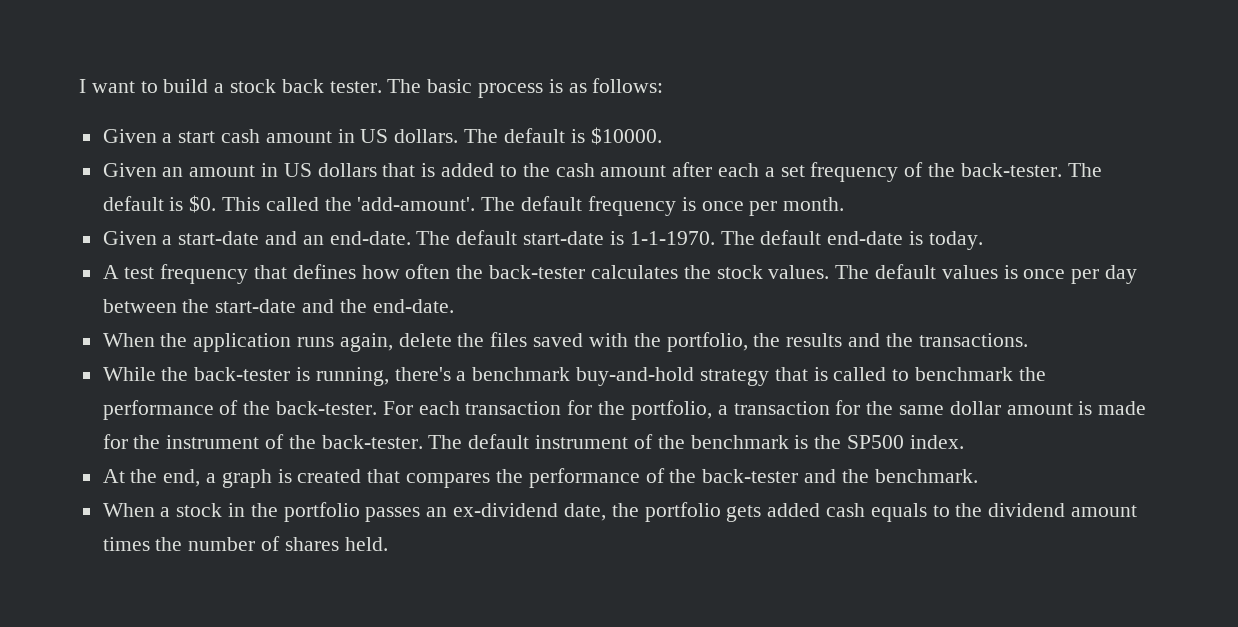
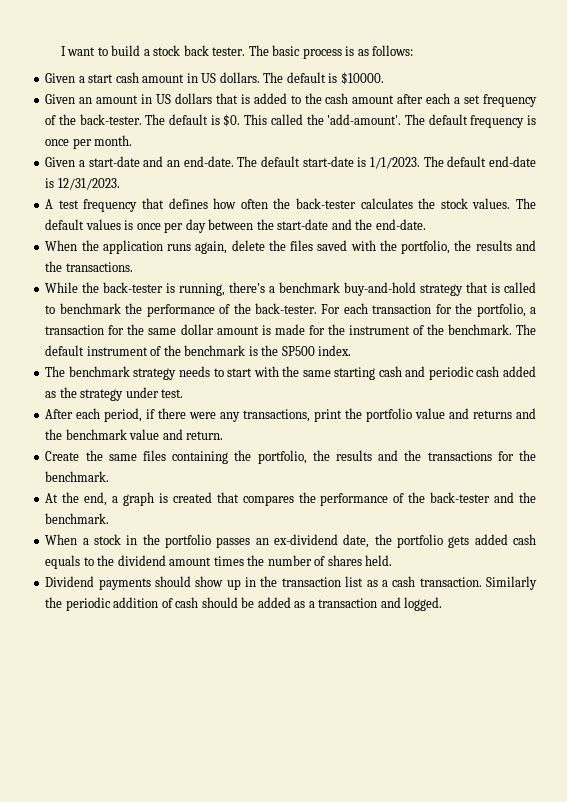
[629,231,715,245] 1-1-1970. -> [369,157,420,169] 1/1/2023.
[928,231,983,250] today. -> [57,178,120,190] 12/31/2023.
[321,435,423,449] back-tester. -> [447,324,512,335] benchmark.
(964, 442) none -> [45,366,537,380] [45,387,184,401] [45,408,537,422] [45,429,224,440] [45,450,536,464] [45,471,110,482] // The benchmark strategy needs to start with the same starting cash and periodic cash added as the strategy under test. // After each period, if there were any transactions, print the portfolio value and returns and the benchmark value and return. // Create the same files containing the portfolio, the results and the transactions for the benchmark.
(388, 544) none -> [45,576,538,590] [45,597,443,611] // Dividend payments should show up in the transaction list as a cash transaction. Similarly the periodic addition of cash should be added as a transaction and logged.

